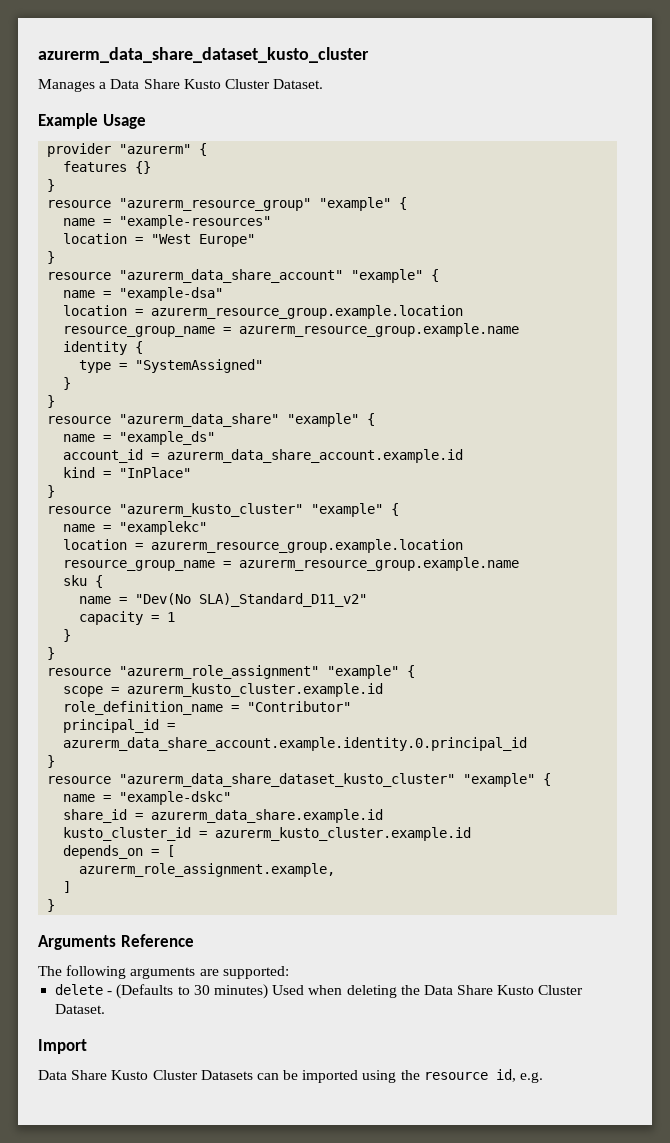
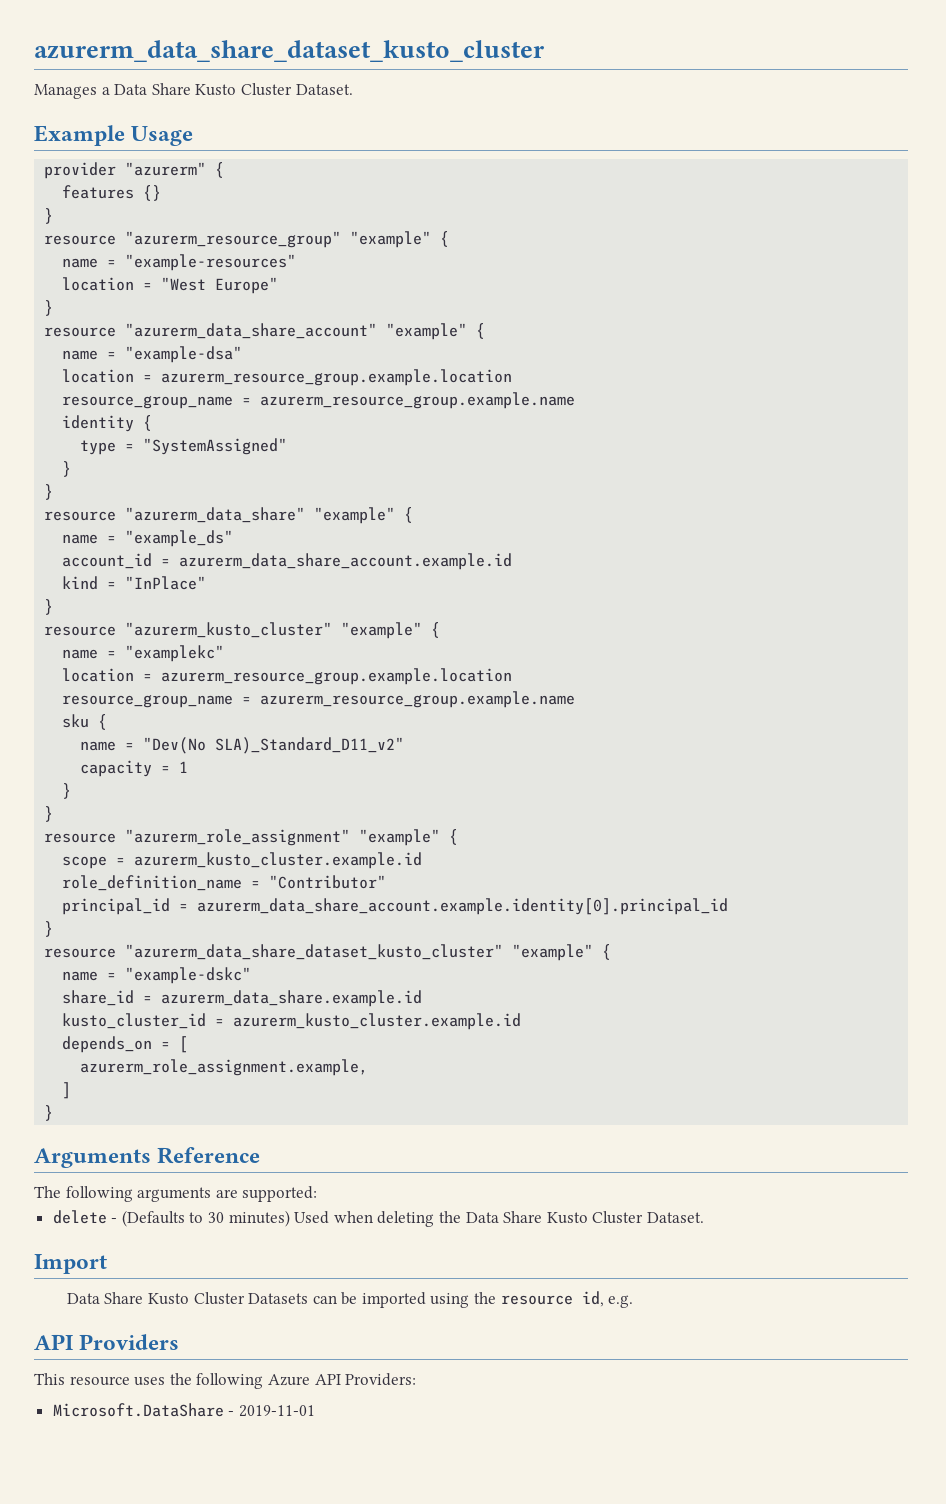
[63,737,528,751] azurerm_data_share_account.example.identity.0.principal_id -> [197,898,729,915] azurerm_data_share_account.example.identity[0].principal_id
(544, 1077) none -> [34,1334,180,1350] [34,1373,417,1389] [52,1403,315,1417] // API Providers // This resource uses the following Azure API Providers: // Microsoft.DataShare - 2019-11-01

